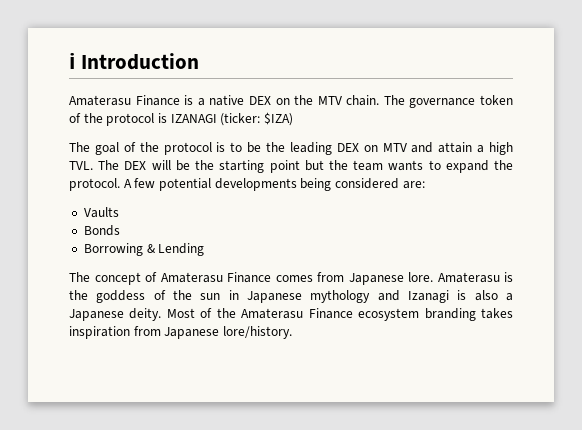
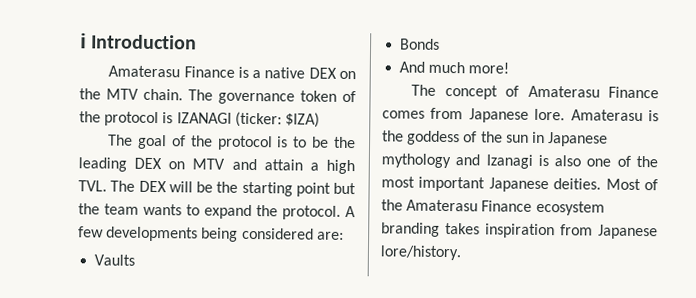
[158,178,211,191] potential -> (104, 232) none
[83,243,205,256] Borrowing & Lending -> [399,61,510,74] And much more!
[505,293,513,301] [69,308,162,321] a Japanese deity. -> [586,155,658,168] [381,176,602,193] one of the most important Japanese deities.

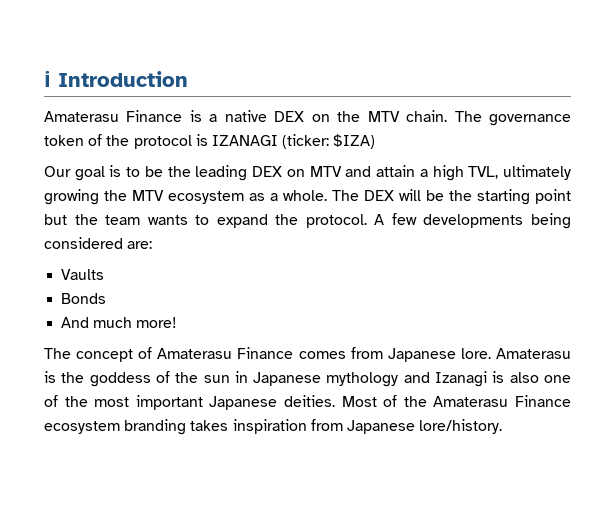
[108,134,273,151] The goal of the protocol -> [44,166,105,181] Our goal
[78,180,107,192] TVL. -> [468,165,572,180] [44,189,327,205] TVL, ultimately growing the MTV ecosystem as a whole.

